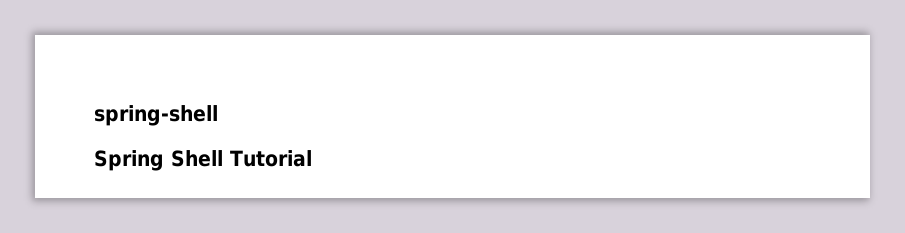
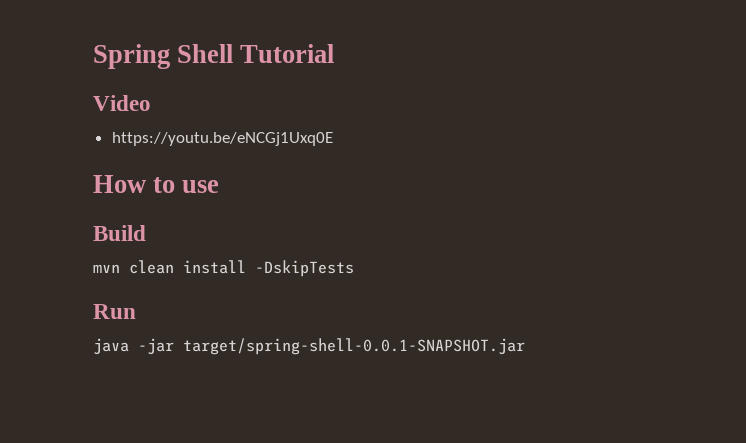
[94,105,218,126] spring-shell // -> (93, 56) none
(312, 158) none -> [93,95,151,111] [111,132,333,146] [93,175,220,193] [93,225,146,241] [93,260,354,277] [93,304,136,319] [93,338,525,355] // Video // https://youtu.be/eNCGj1Uxq0E // How to use // Build // mvn clean install -DskipTests // Run // java -jar target/spring-shell-0.0.1-SNAPSHOT.jar

